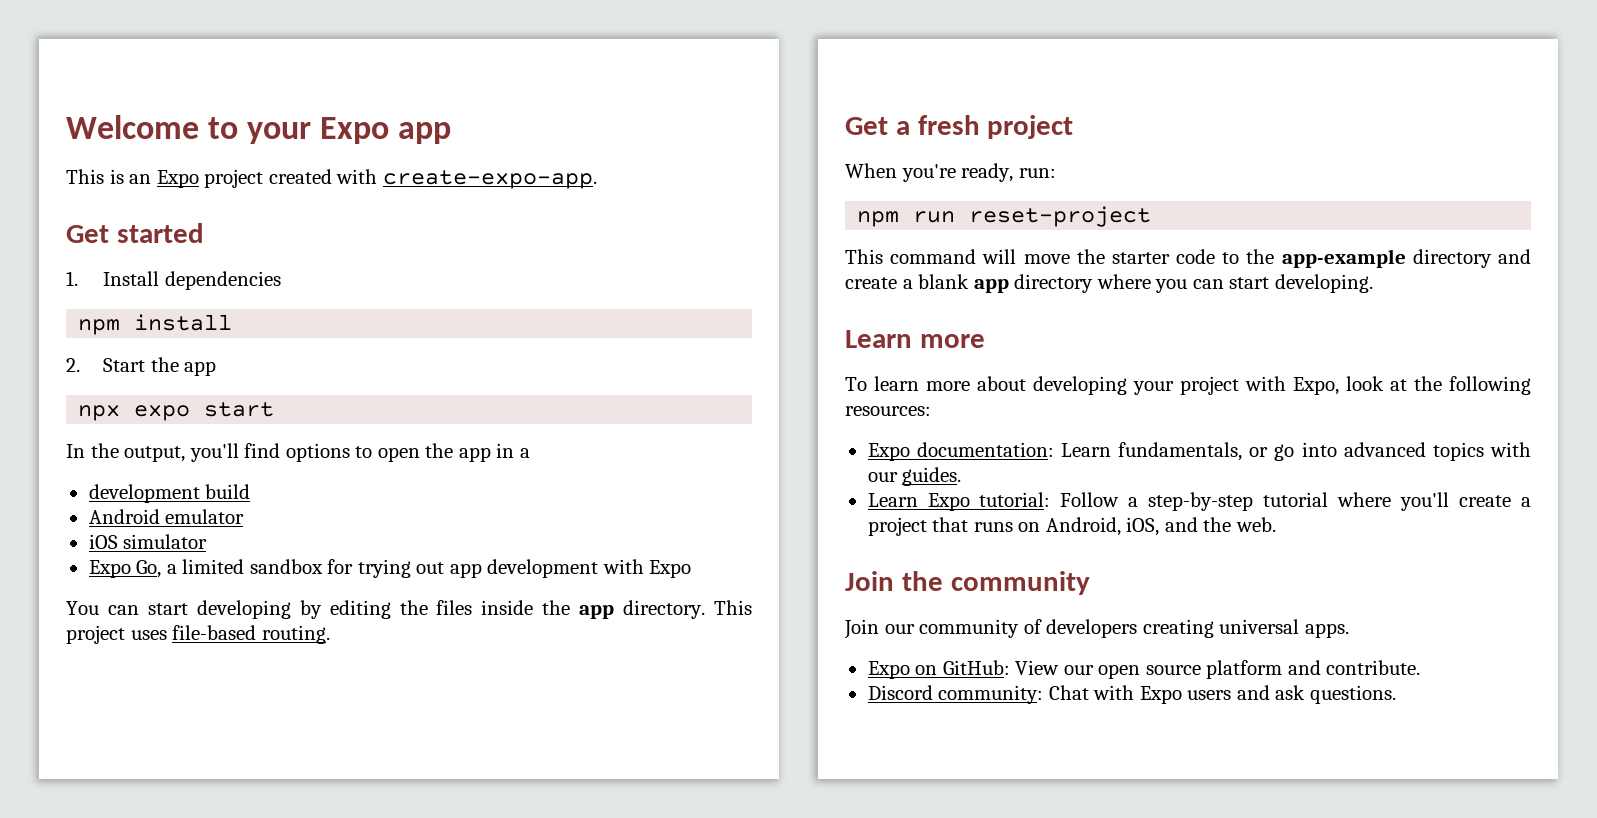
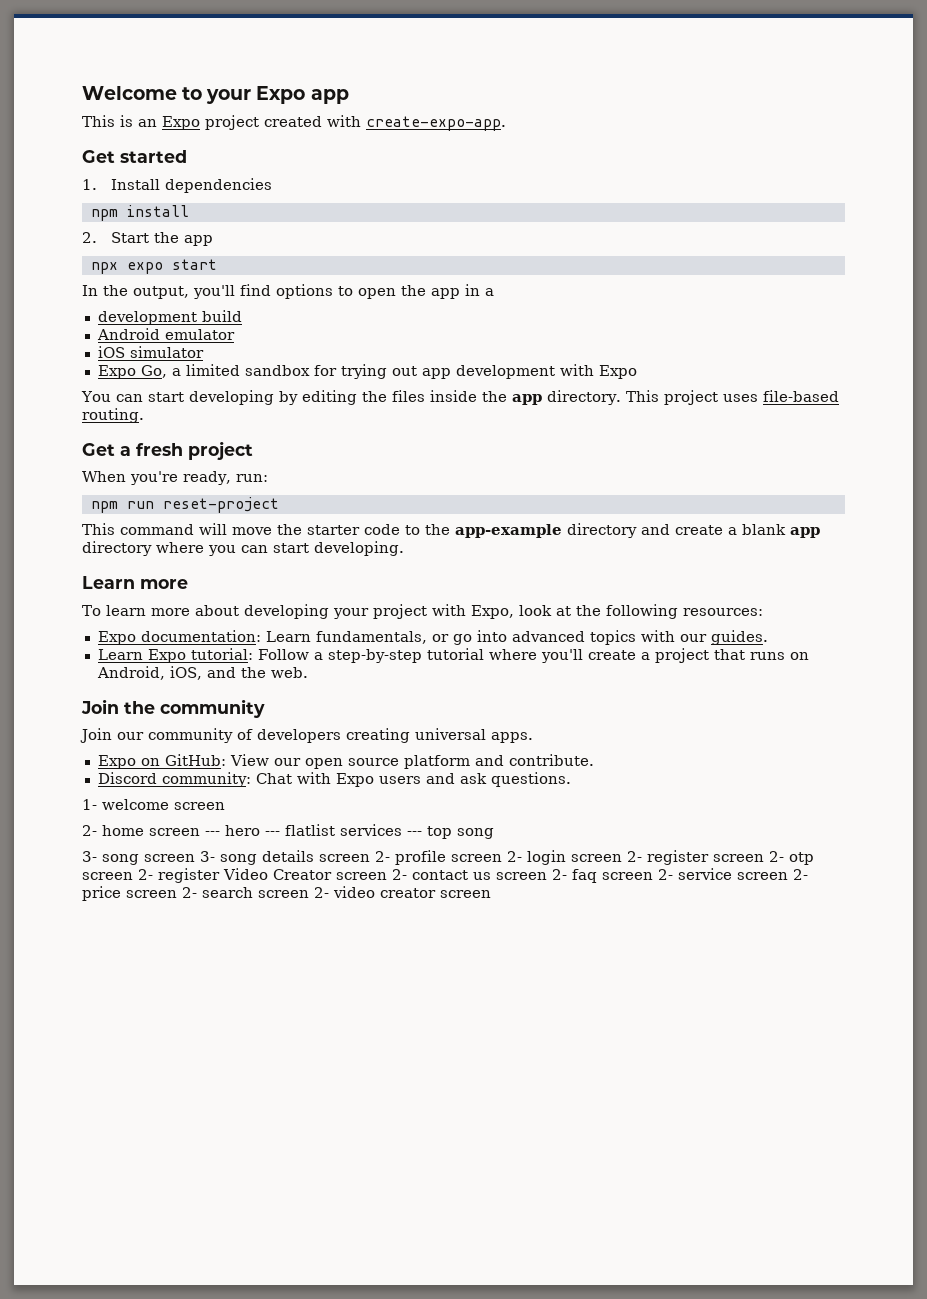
(1396, 694) none -> [82,799,225,810] [82,824,494,839] [82,850,814,865] [82,868,808,883] [82,886,491,901] // 1- welcome screen // 2- home screen --- hero --- flatlist services --- top song // 3- song screen 3- song details screen 2- profile screen 2- login screen 2- register screen 2- otp screen 2- register Video Creator screen 2- contact us screen 2- faq screen 2- service screen 2- price screen 2- search screen 2- video creator screen

